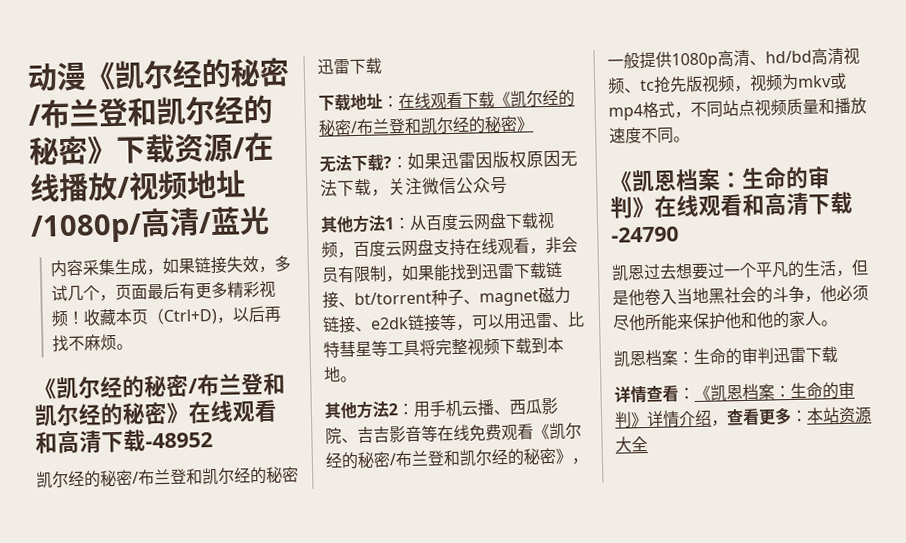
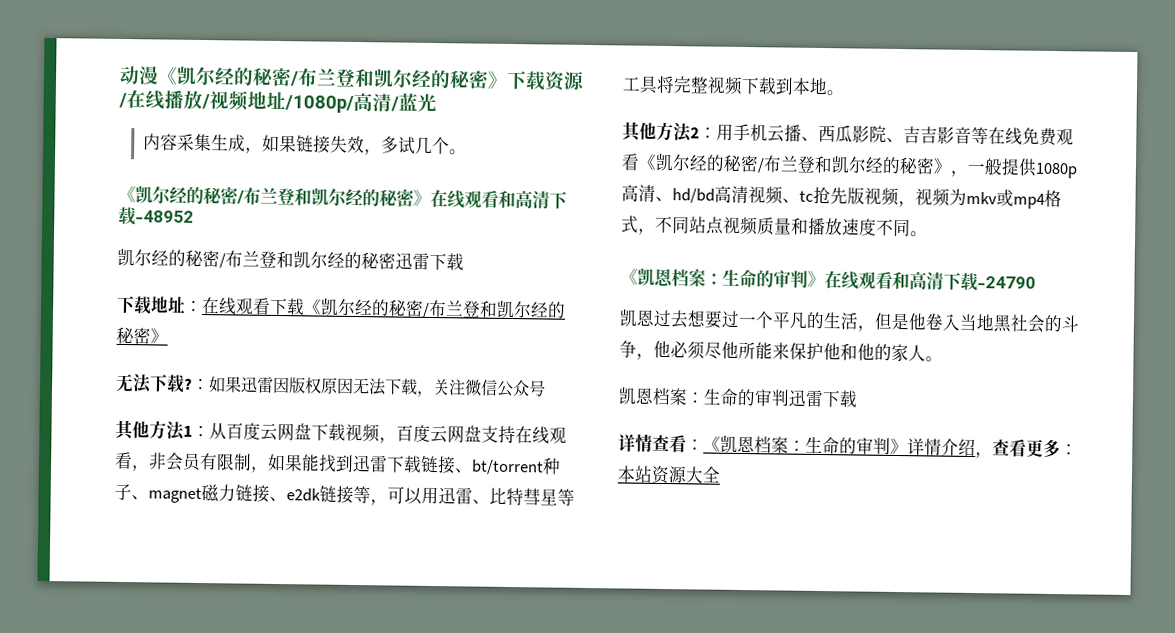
[98,280,276,302] [50,305,282,327] [51,334,117,352] ，页面最后有更多精彩视频！收藏本页（Ctrl+D)，以后再找不麻烦 -> (450, 145) none

